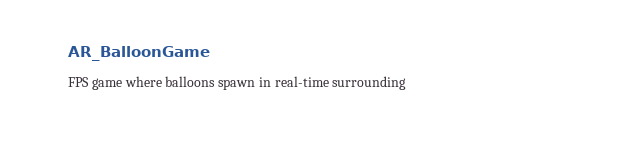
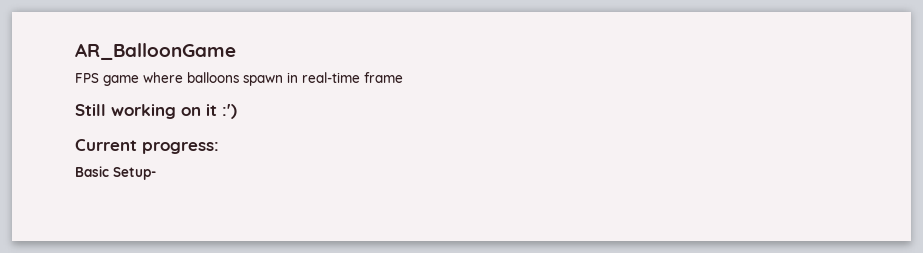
[332,76,407,90] surrounding -> [364,72,403,83] [75,104,237,119] [75,139,219,154] [75,166,156,180] frame // Still working on it :') // Current progress: // Basic Setup-

